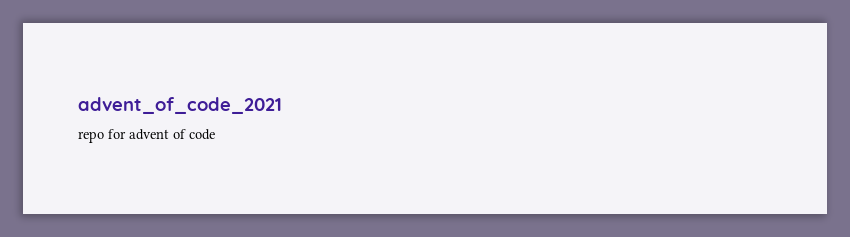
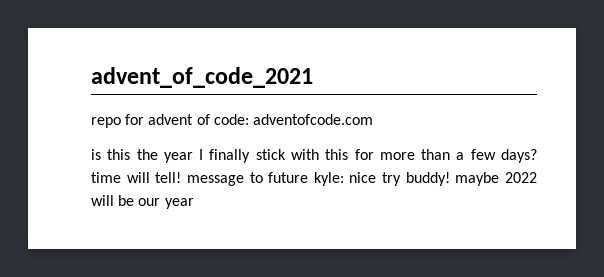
[189,129,215,140] code -> [213,114,373,125] [91,149,537,163] [91,172,537,186] [91,195,194,209] code: adventofcode.com // is this the year I finally stick with this for more than a few days? time will tell! message to future kyle: nice try buddy! maybe 2022 will be our year

